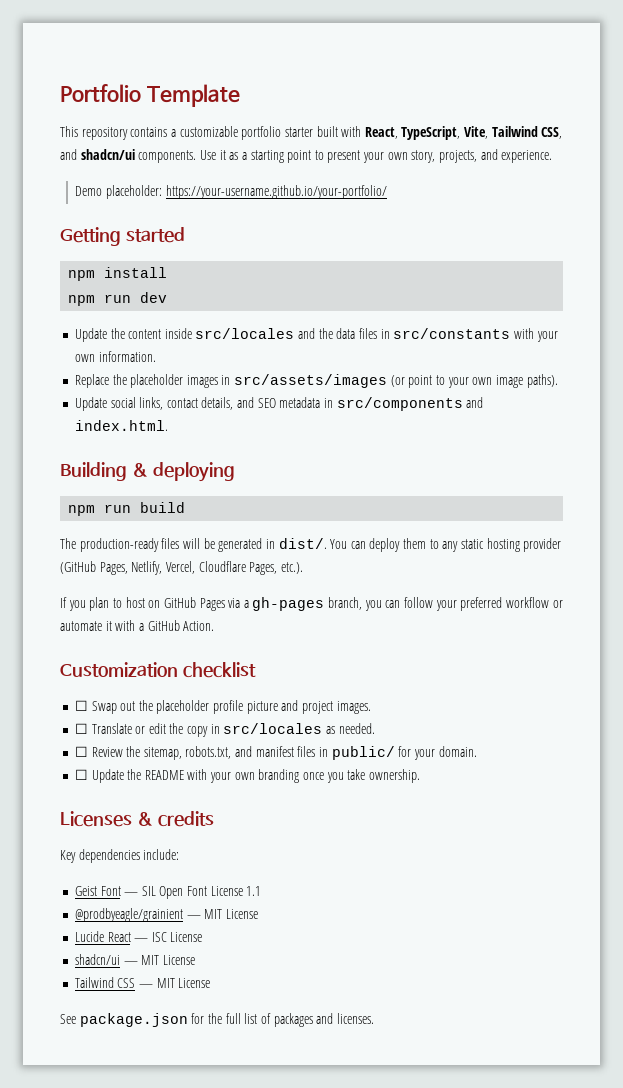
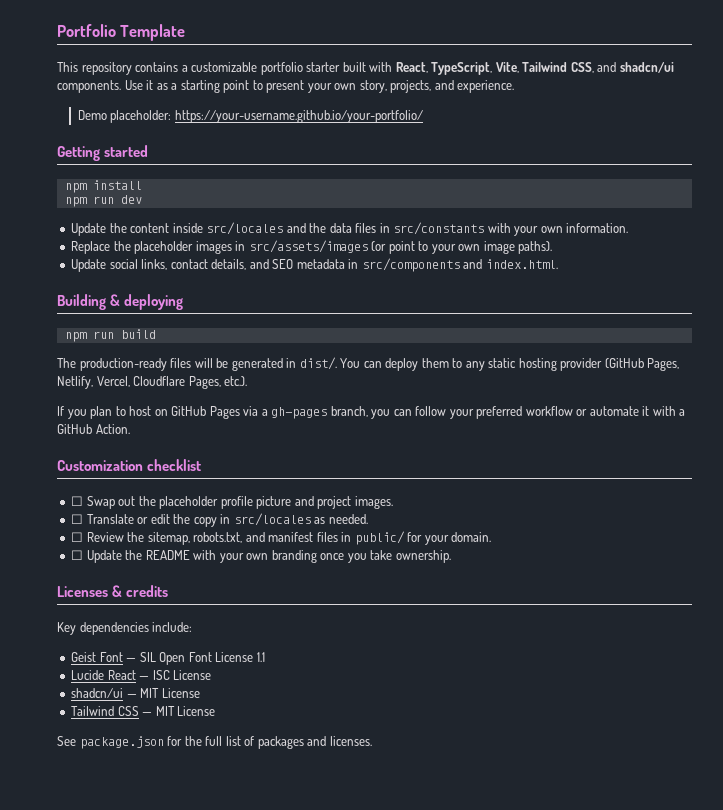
[74,908,258,922] // @prodbyeagle/grainient — MIT License -> (265, 657) none

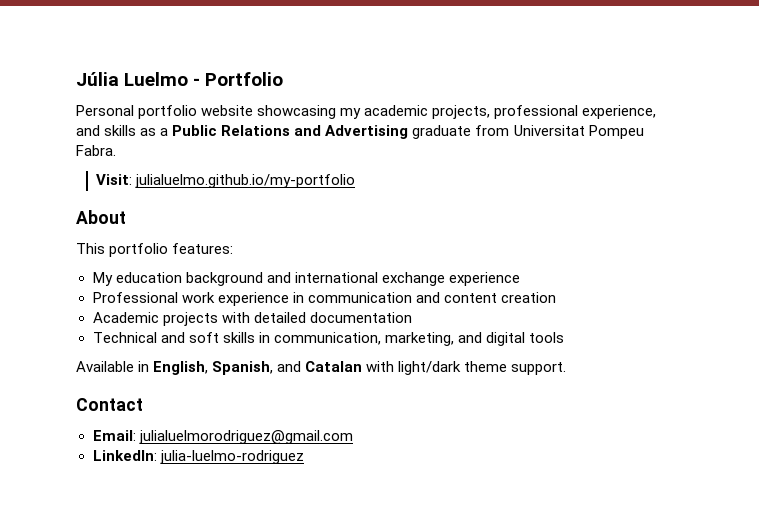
[57,24,186,41] [57,62,674,75] [57,80,515,93] [77,110,423,123] [57,145,149,161] [64,180,142,193] [64,195,142,207] [71,222,629,236] [71,240,553,254] [71,258,558,272] [57,294,184,310] [64,329,156,342] [57,357,680,371] [57,376,248,389] [57,406,686,419] [57,424,130,434] [57,459,202,471] [71,496,393,509] [71,513,368,527] [71,531,492,545] [71,550,451,563] [57,585,169,597] [57,622,193,635] [71,652,265,665] [71,670,212,680] [71,688,200,698] [71,706,216,716] [57,736,372,749] Portfolio Template // This repository contains a customizable portfolio starter built with React, TypeScript, Vite, Tailwind CSS, and shadcn/ui components. Use it as a starting point to present your own story, projects, and experience. // Demo placeholder: https://your-username.github.io/your-portfolio/ // Getting started // npm install // npm run dev // Update the content inside src/locales and the data files in src/constants with your own information. // Replace the placeholder images in src/assets/images (or point to your own image paths). // Update social links, contact details, and SEO metadata in src/components and index.html. // Building & deploying // npm run build // The production-ready files will be generated in dist/. You can deploy them to any static hosting provider (GitHub Pages, Netlify, Vercel, Cloudflare Pages, etc.). // If you plan to host on GitHub Pages via a gh-pages branch, you can follow your preferred workflow or automate it with a GitHub Action. // Customization checklist // ☐ Swap out the placeholder profile picture and project images. // ☐ Translate or edit the copy in src/locales as needed. // ☐ Review the sitemap, robots.txt, and manifest files in public/ for your domain. // ☐ Update the README with your own branding once you take ownership. // Licenses & credits // Key dependencies include: // Geist Font — SIL Open Font License 1.1 // Lucide React — ISC License // shadcn/ui — MIT License // Tailwind CSS — MIT License // See package.json for the full list of packages and licenses. -> [76,72,284,86] [76,105,657,119] [76,125,644,139] [76,145,116,156] [96,174,356,188] [76,210,126,224] [76,243,234,257] [92,272,520,286] [92,292,556,306] [92,312,412,326] [92,332,564,346] [76,361,567,375] [76,398,143,411] [92,430,353,444] [92,450,304,464] Júlia Luelmo - Portfolio // Personal portfolio website showcasing my academic projects, professional experience, and skills as a Public Relations and Advertising graduate from Universitat Pompeu Fabra. // Visit: julialuelmo.github.io/my-portfolio // About // This portfolio features: // My education background and international exchange experience // Professional work experience in communication and content creation // Academic projects with detailed documentation // Technical and soft skills in communication, marketing, and digital tools // Available in English, Spanish, and Catalan with light/dark theme support. // Contact // Email: julialuelmorodriguez@gmail.com // LinkedIn: julia-luelmo-rodriguez

